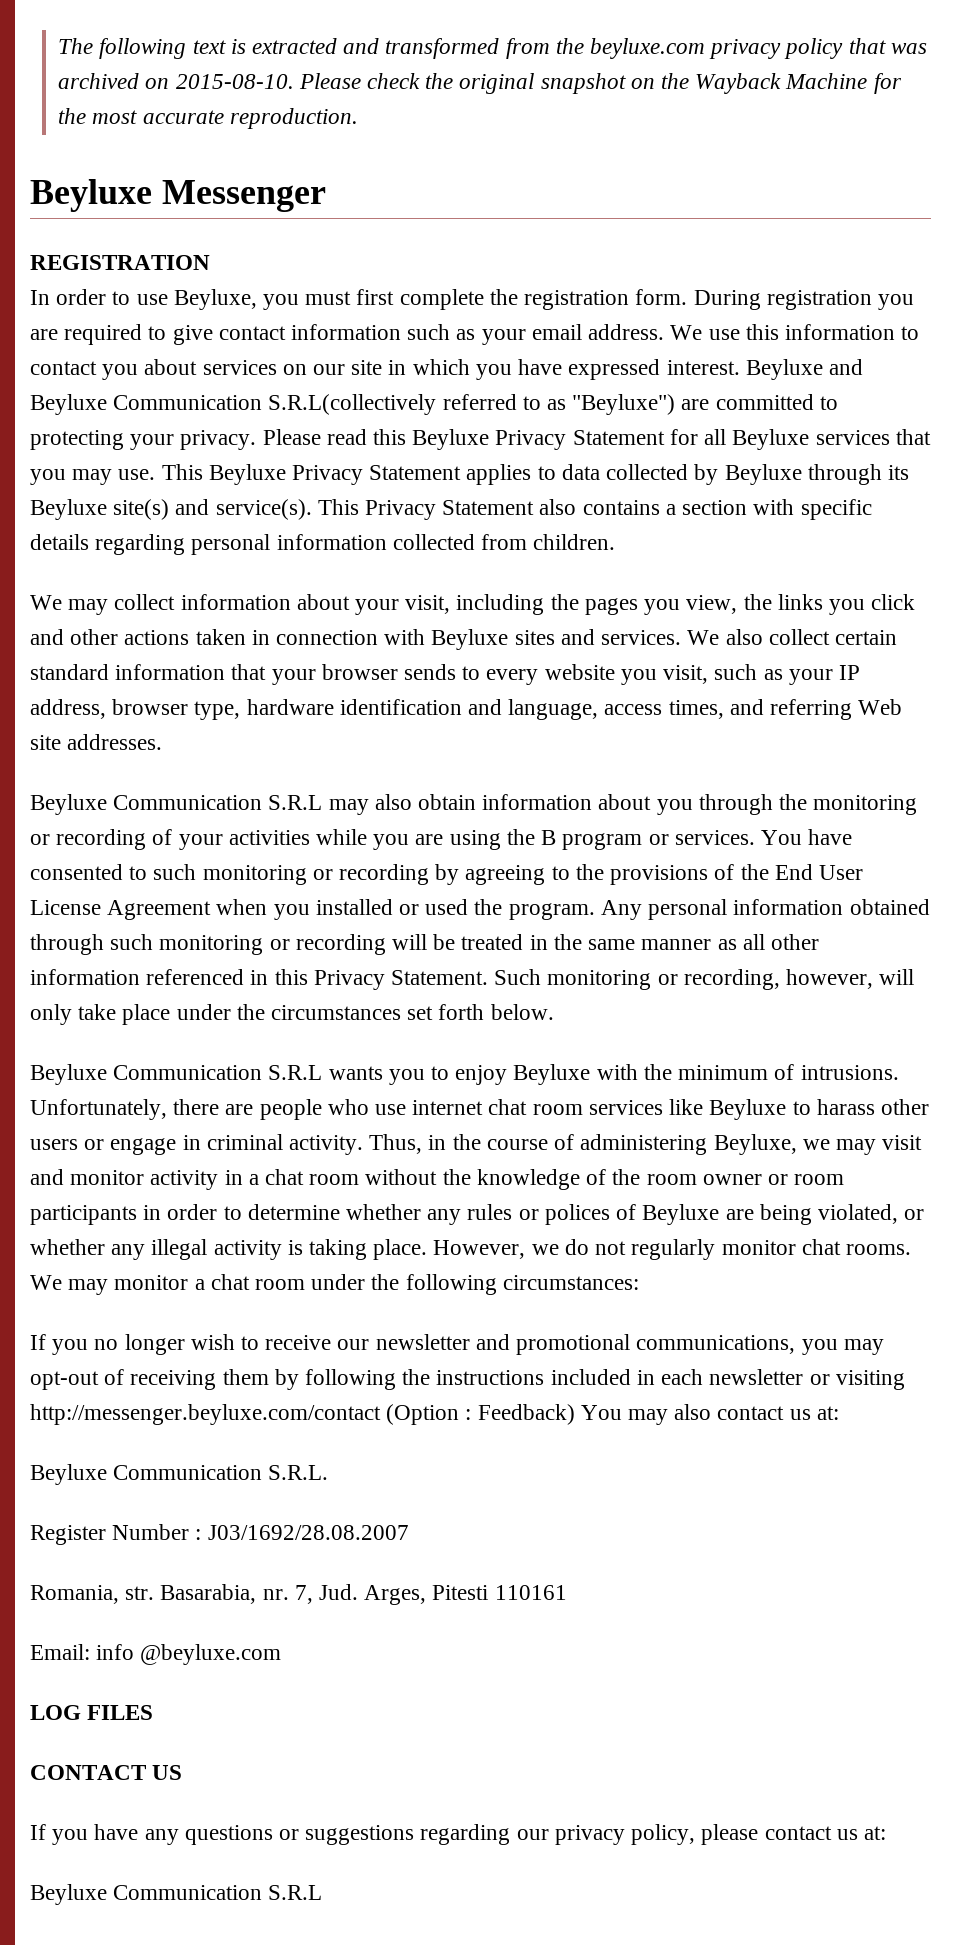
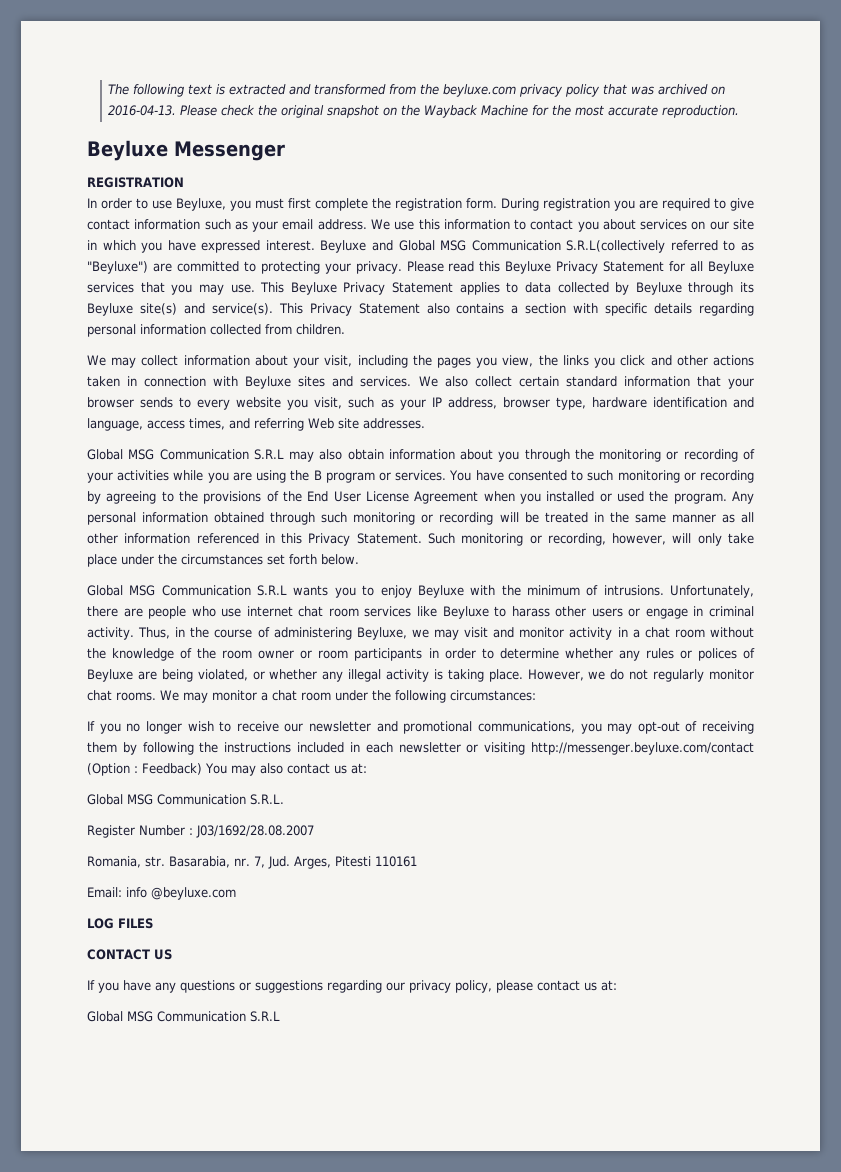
[175,74,294,89] 2015-08-10. -> [108,105,177,116] 2016-04-13.
[30,394,107,415] Beyluxe -> [398,240,467,251] Global MSG
[30,794,107,815] Beyluxe -> [87,449,155,460] Global MSG
[30,1064,107,1085] Beyluxe -> [87,585,156,596] Global MSG
[30,1464,107,1485] Beyluxe -> [87,794,153,805] Global MSG
[30,1884,107,1905] Beyluxe -> [87,1011,153,1022] Global MSG

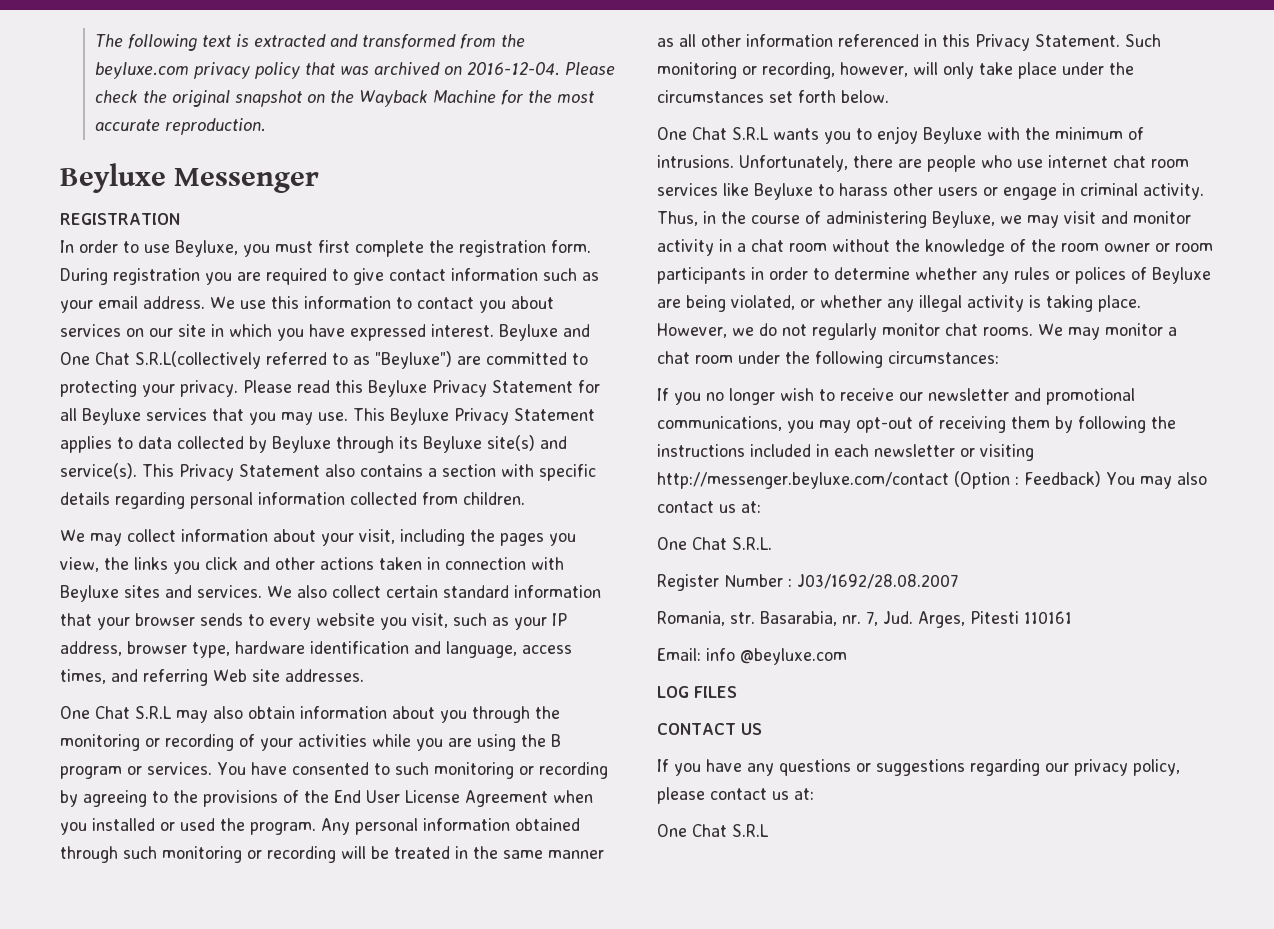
[108,105,177,116] 2016-04-13. -> [466,62,560,76] 2016-12-04.
[398,240,561,251] Global MSG Communication -> [60,352,130,365] One Chat
[87,449,249,460] Global MSG Communication -> [60,706,130,719] One Chat
[87,585,251,596] Global MSG Communication -> [657,127,727,140] One Chat
[87,794,246,805] Global MSG Communication -> [657,537,727,550] One Chat
[87,1011,246,1022] Global MSG Communication -> [657,824,727,837] One Chat

